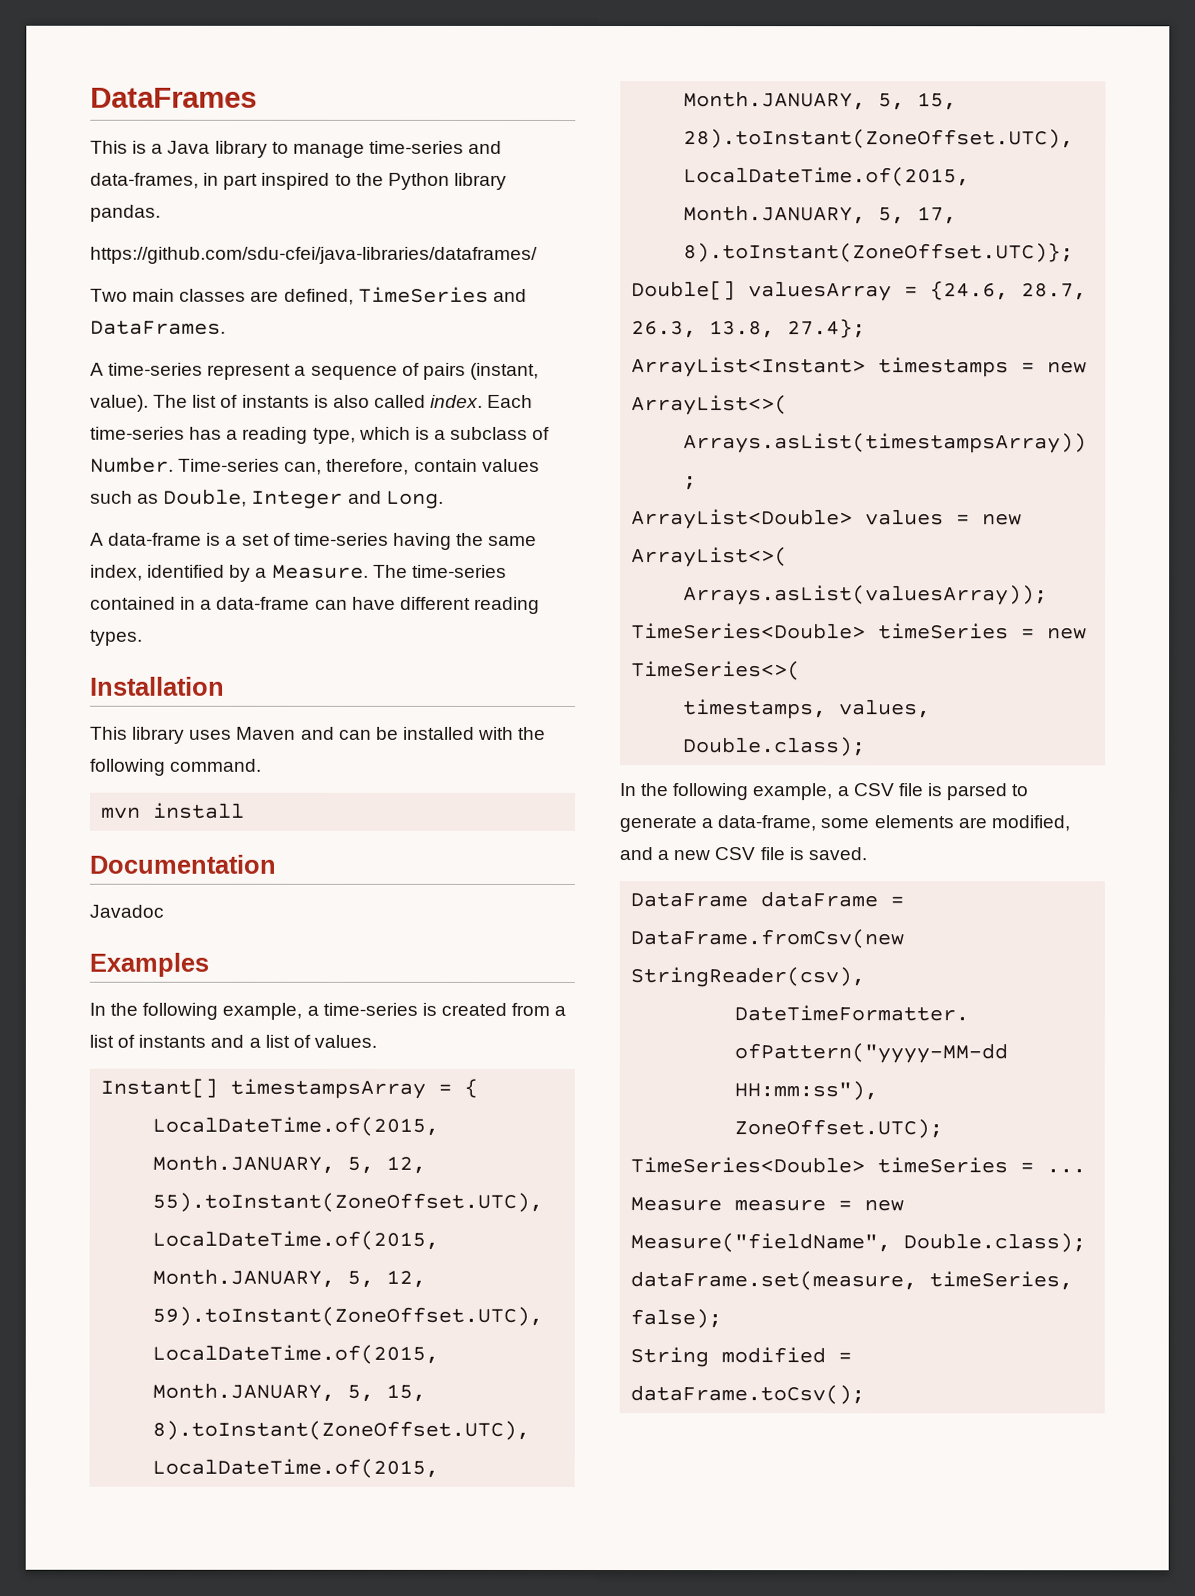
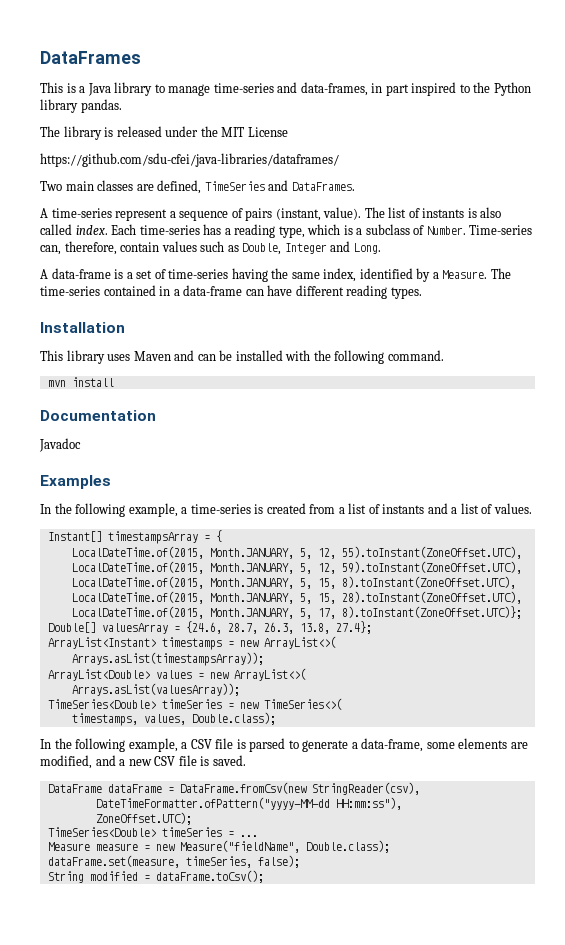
(161, 213) none -> [40,126,288,140] // The library is released under the MIT License

